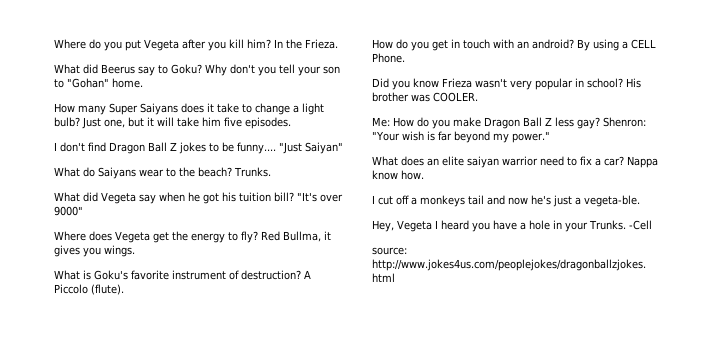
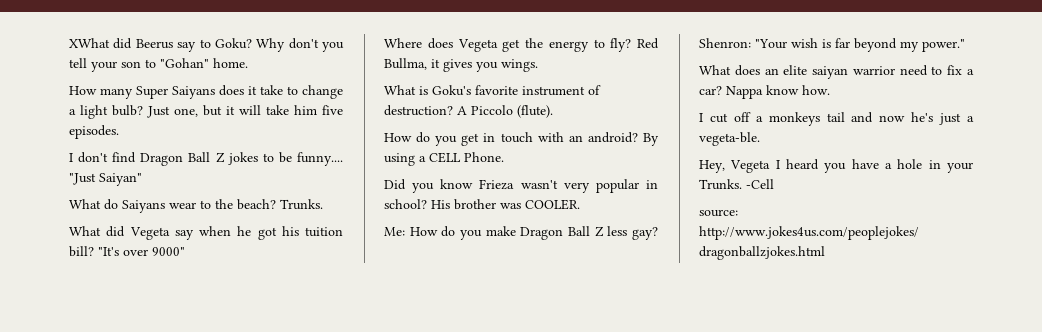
[54,39,338,51] [54,64,80,74] Where do you put Vegeta after you kill him? In the Frieza. // What -> [69,38,110,48] XWhat

